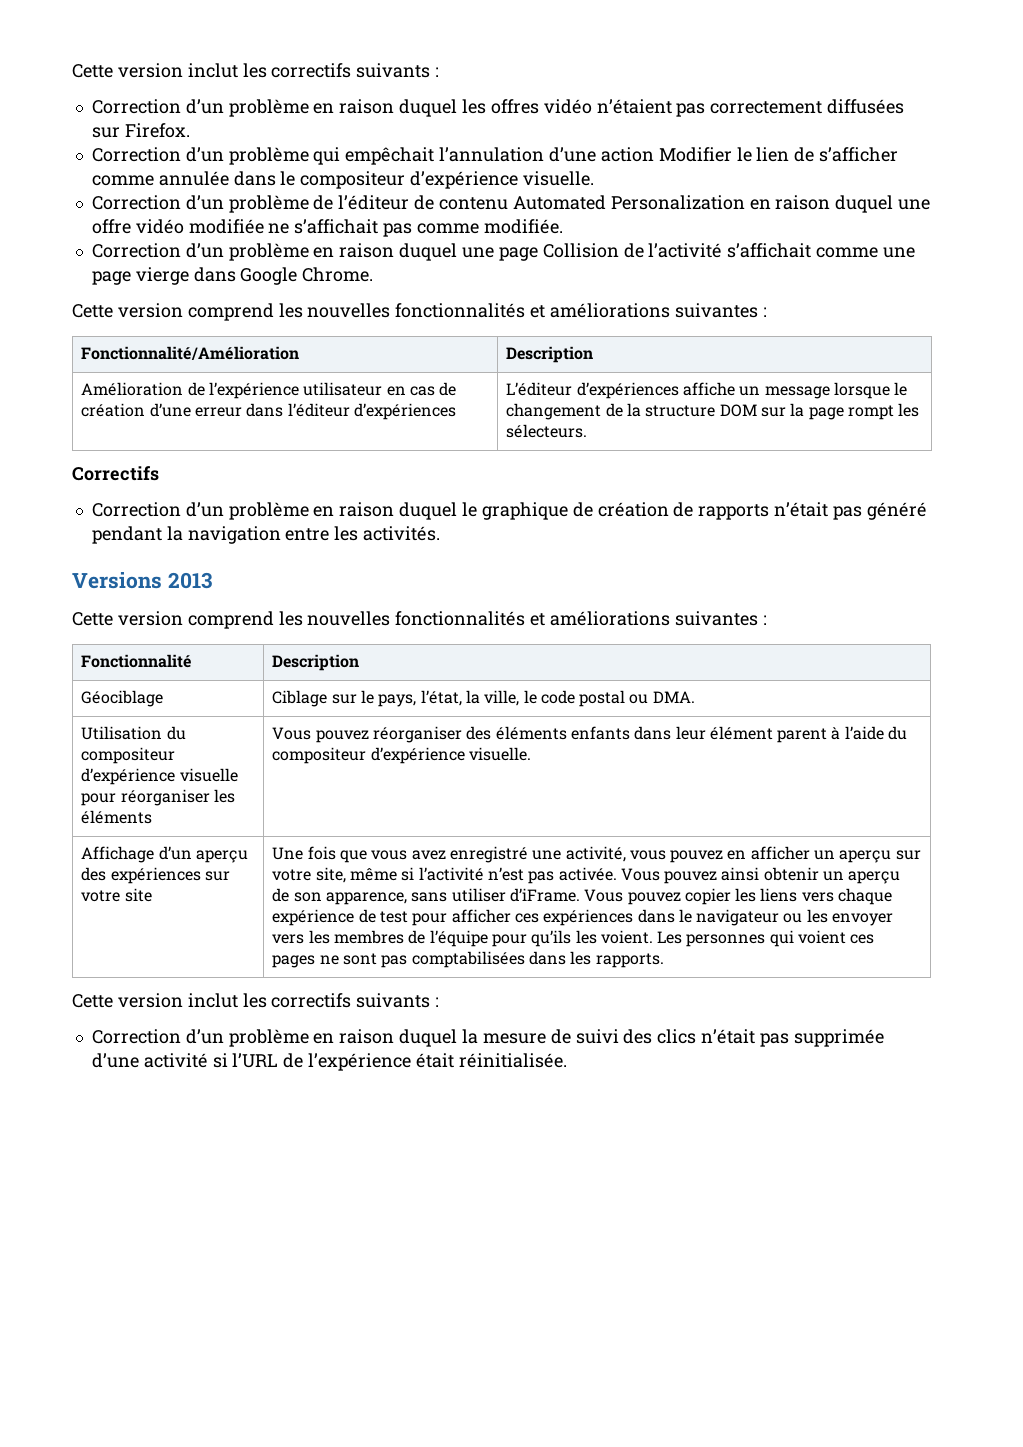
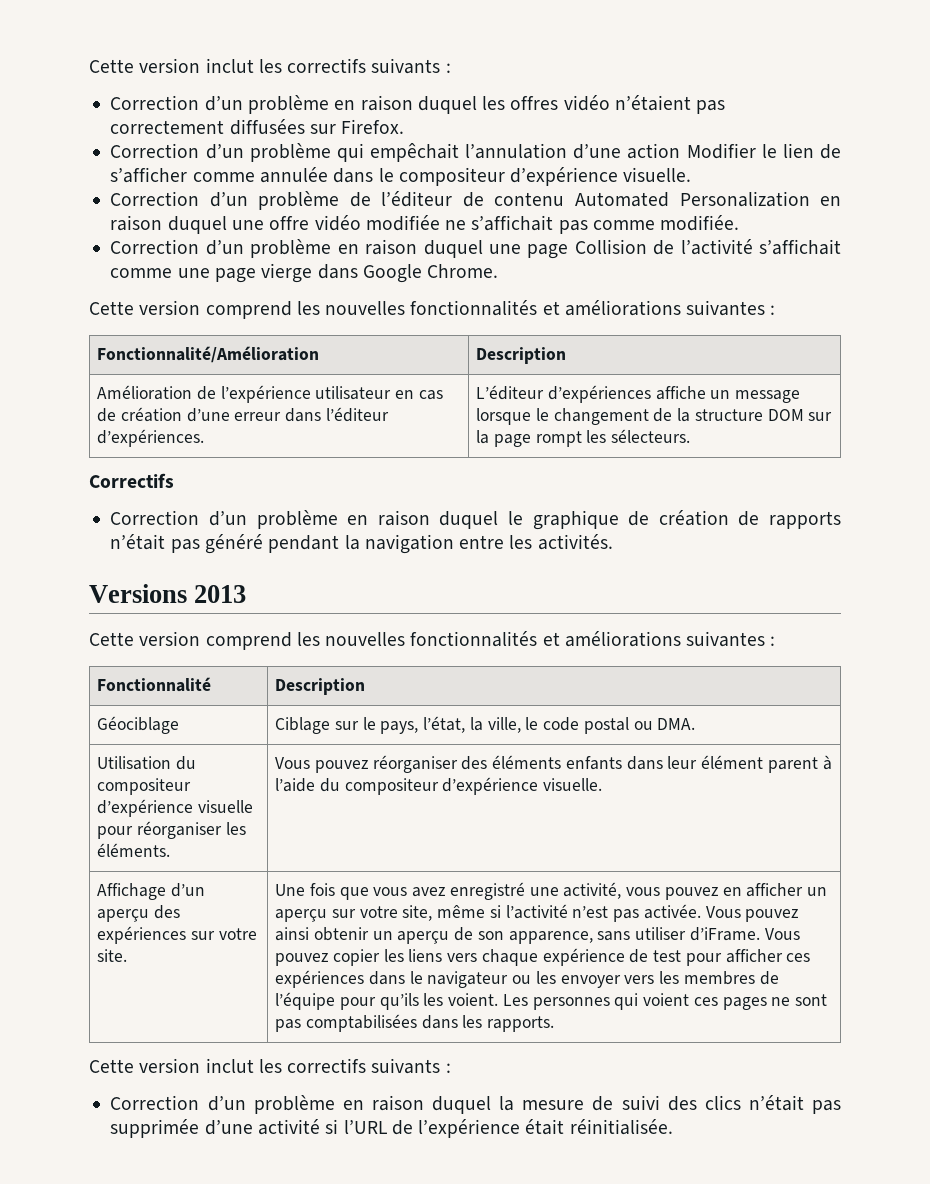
[353,403,456,420] d’expériences -> [97,429,205,447] d’expériences.
[81,810,153,824] éléments -> [97,843,171,857] éléments.
[124,888,152,902] site -> [97,949,128,962] site.

